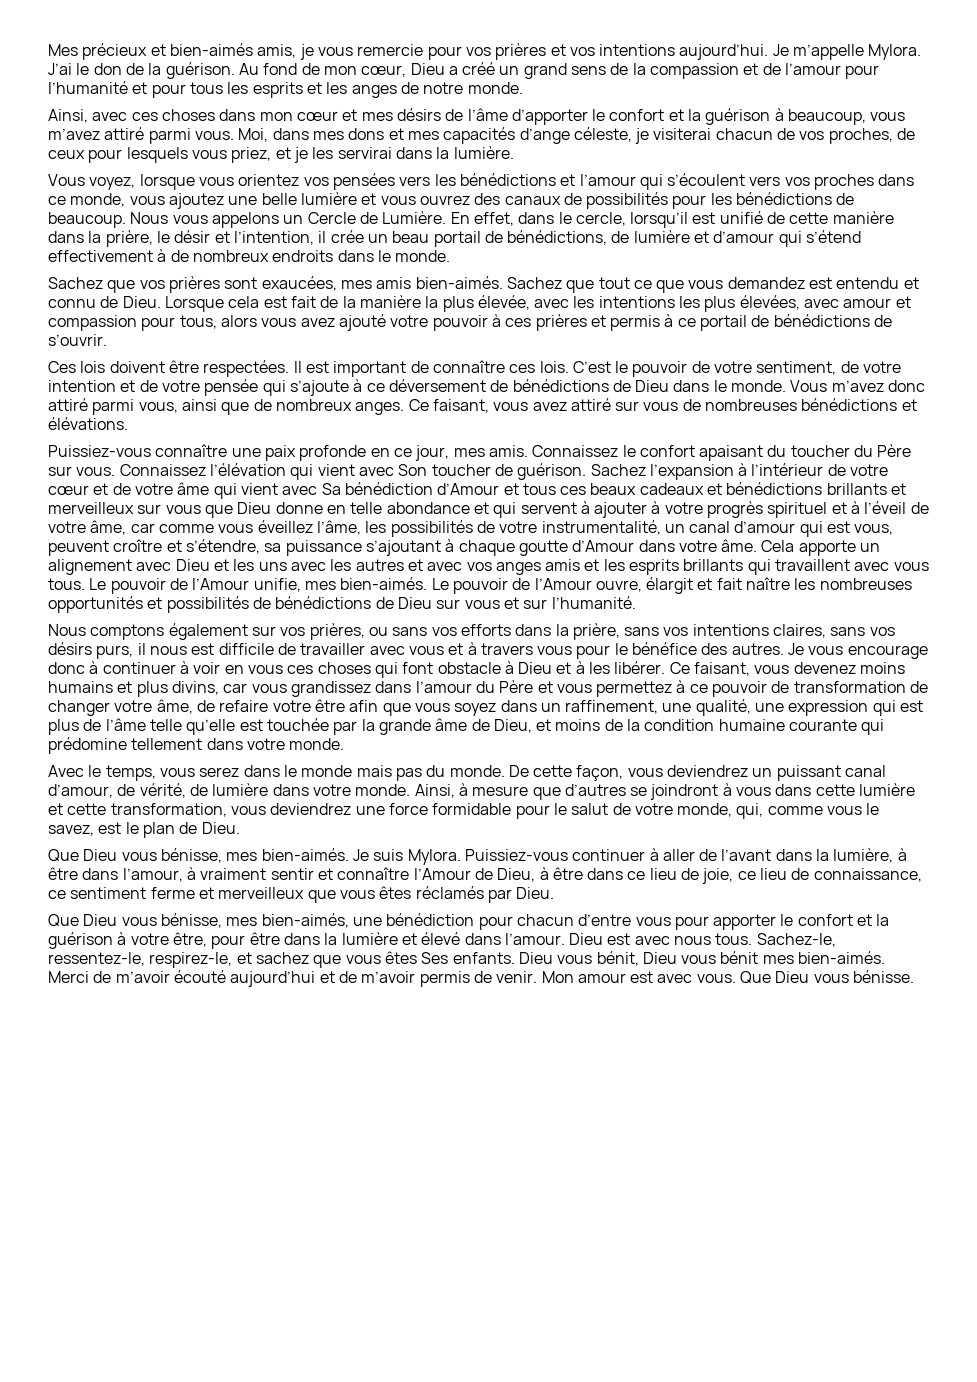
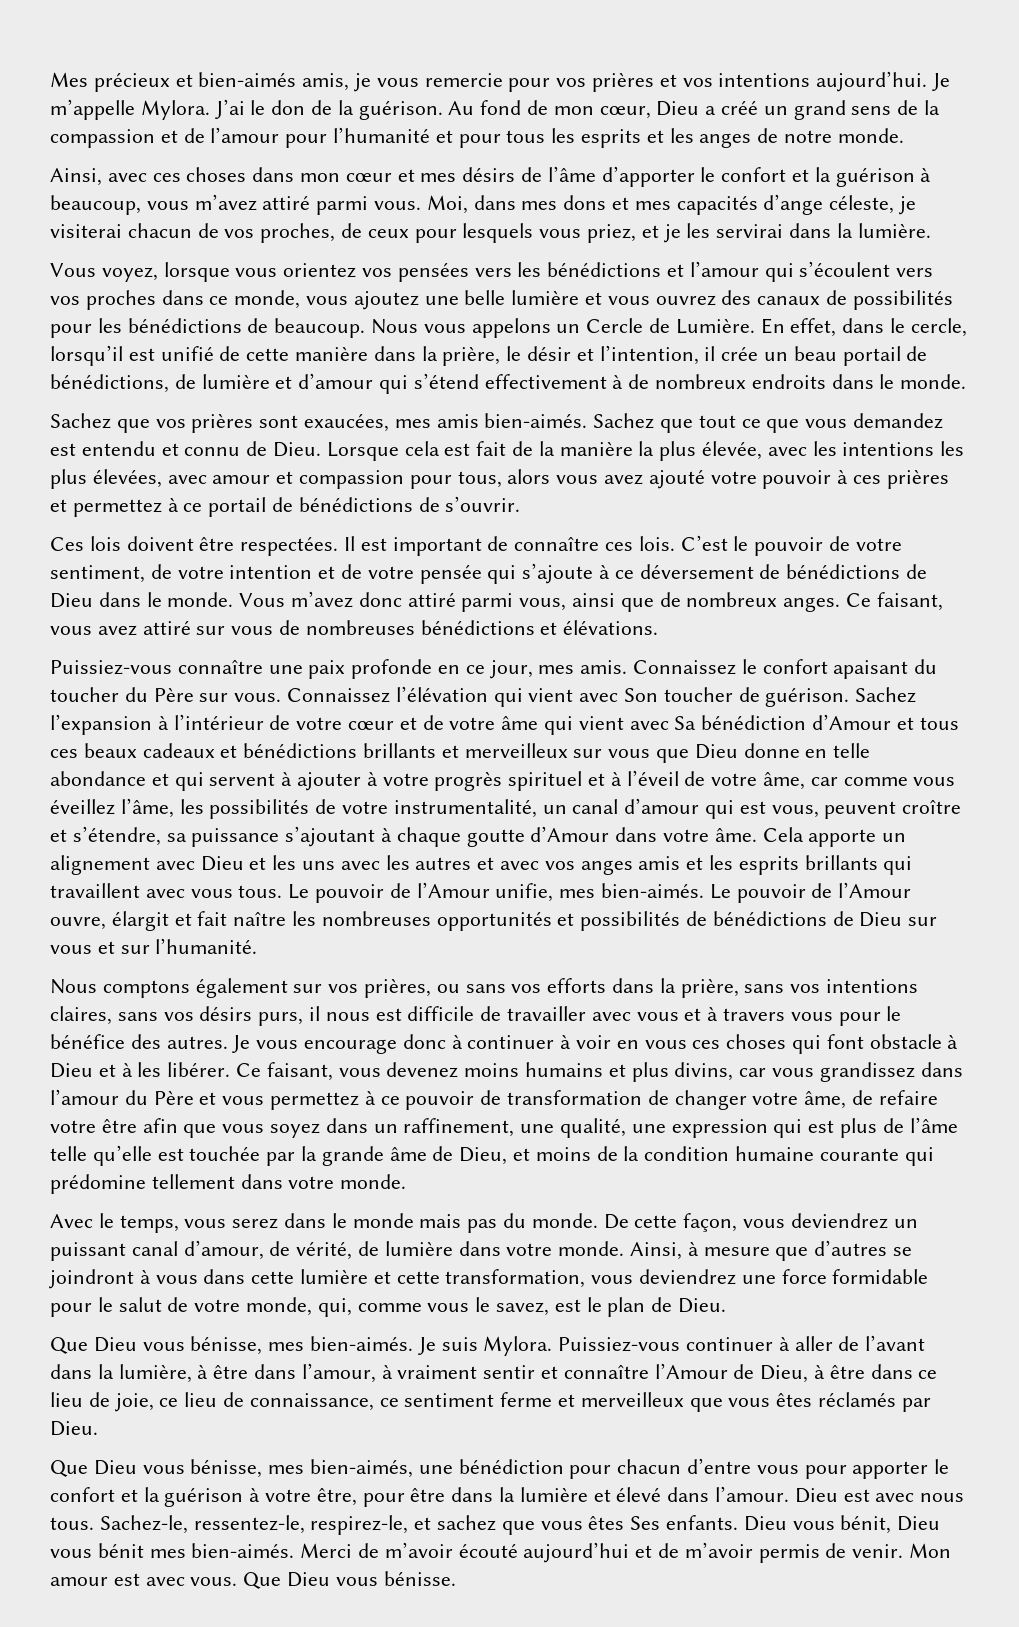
[610,315,661,331] permis -> [72,499,162,517] permettez

